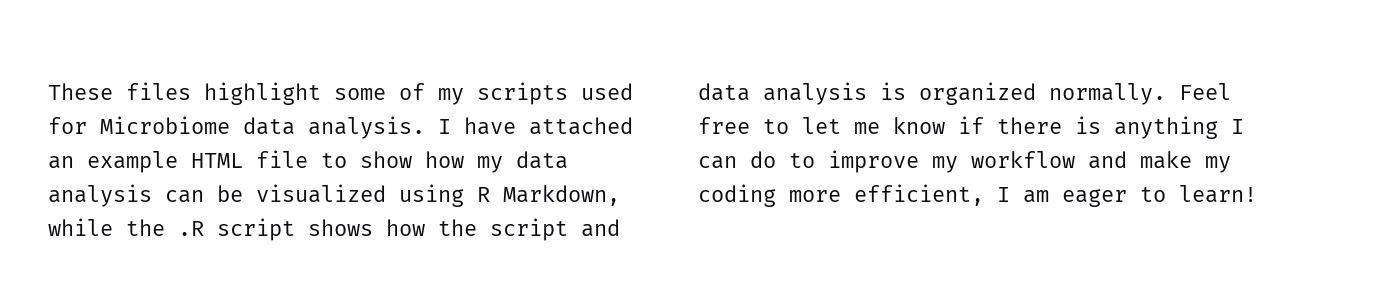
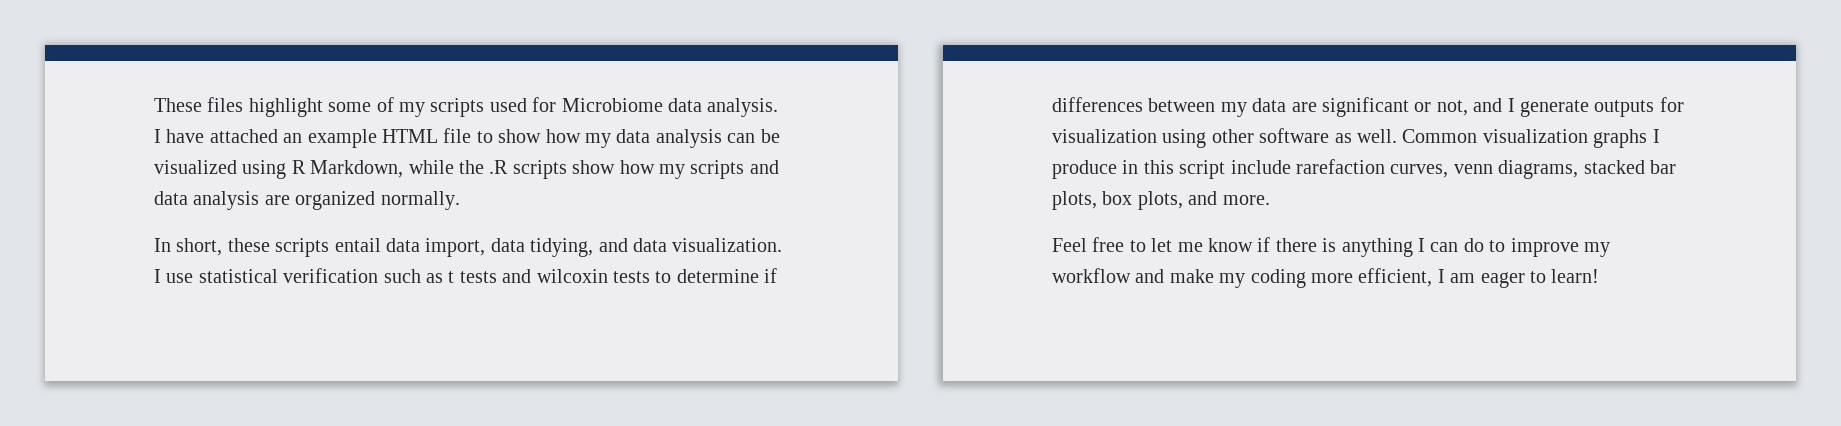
[217,218,568,241] script shows how the script -> [512,160,745,179] scripts show how my scripts
[880,82,906,100] is -> [264,195,290,205] are
(1166, 94) none -> [154,238,783,257] [154,268,778,283] [1052,97,1684,117] [1052,128,1660,148] [1052,159,1676,179] [1052,191,1270,210] // In short, these scripts entail data import, data tidying, and data visualization. I use statistical verification such as t tests and wilcoxin tests to determine if differences between my data are significant or not, and I generate outputs for visualization using other software as well. Common visualization graphs I produce in this script include rarefaction curves, venn diagrams, stacked bar plots, box plots, and more. //

